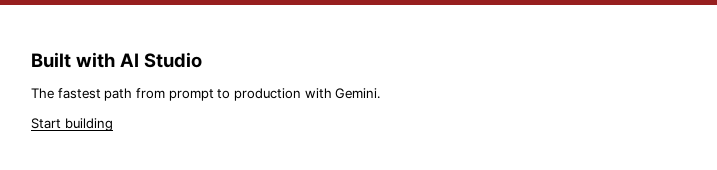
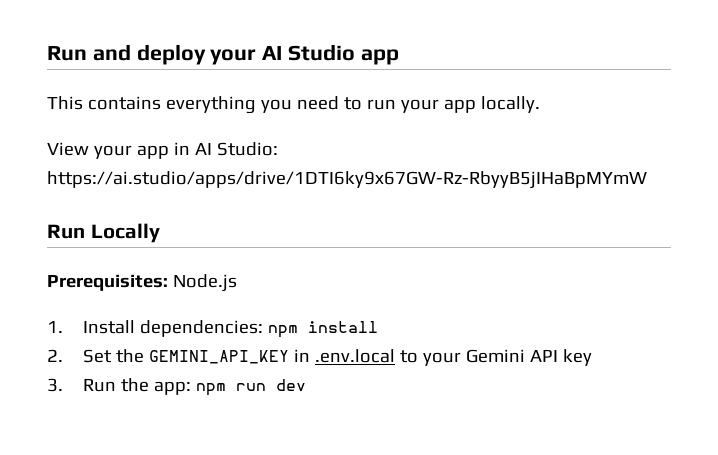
[31,52,203,68] [31,88,381,101] [31,118,113,131] Built with AI Studio // The fastest path from prompt to production with Gemini. // Start building -> [47,44,399,65] [47,96,540,114] [47,142,278,159] [47,171,647,189] [47,223,160,243] [47,274,237,292] [47,320,378,338] [47,349,592,366] [47,378,306,396] Run and deploy your AI Studio app // This contains everything you need to run your app locally. // View your app in AI Studio: https://ai.studio/apps/drive/1DTI6ky9x67GW-Rz-RbyyB5jIHaBpMYmW // Run Locally // Prerequisites: Node.js // 1. Install dependencies: npm install // 2. Set the GEMINI_API_KEY in .env.local to your Gemini API key // 3. Run the app: npm run dev

